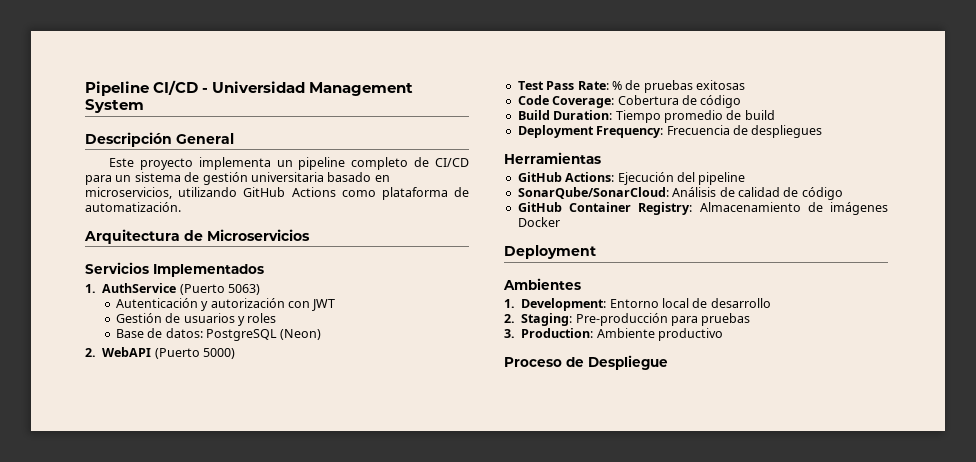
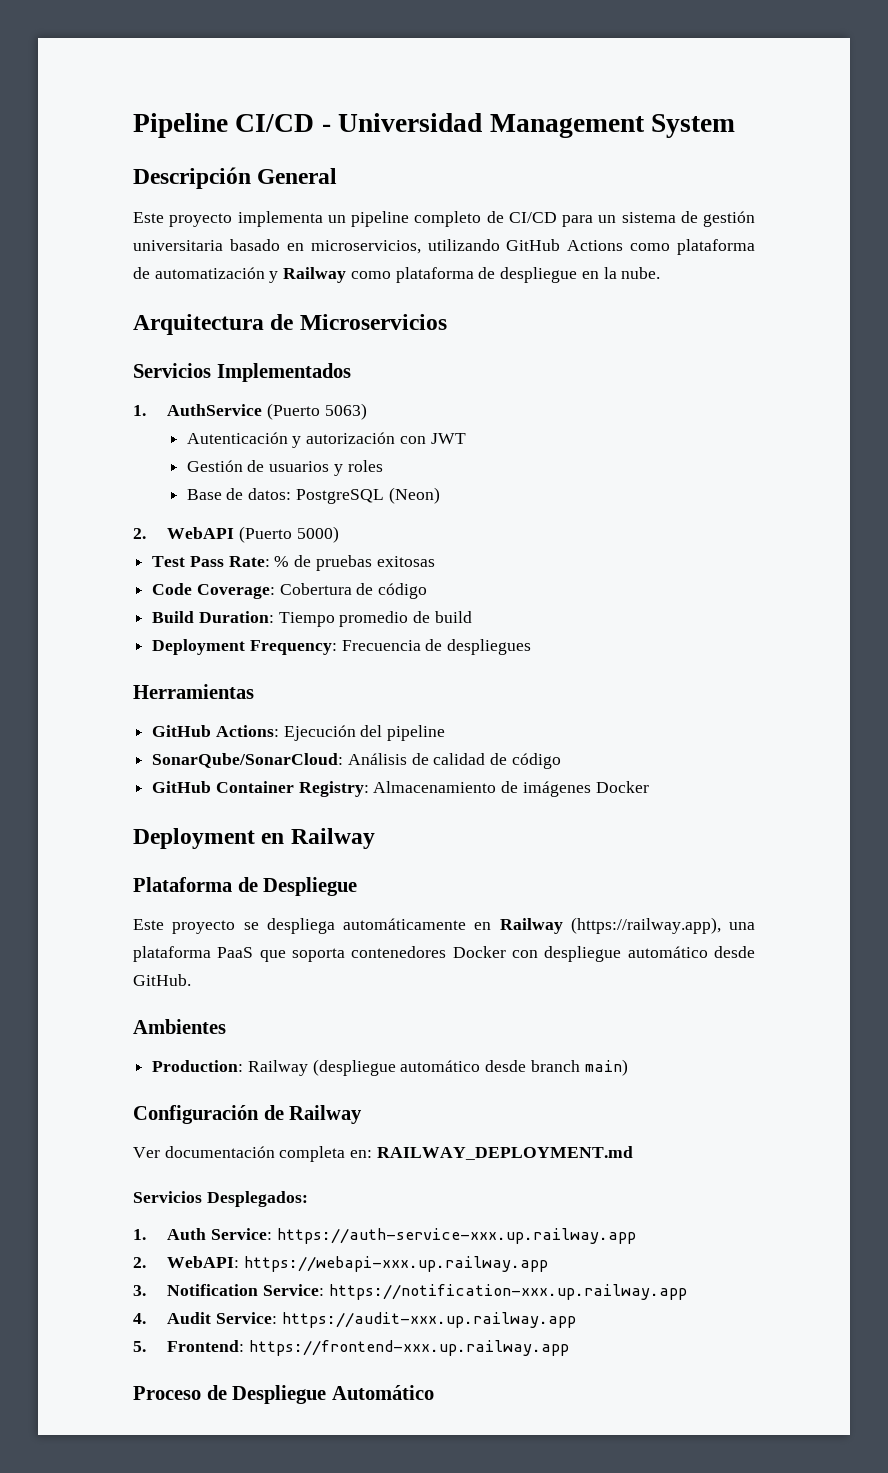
[85,202,181,212] automatización. -> [154,267,661,283] automatización y Railway como plataforma de despliegue en la nube.
[503,278,581,290] [504,298,771,311] [504,313,751,326] [504,328,723,341] // Ambientes // 1. Development: Entorno local de desarrollo // 2. Staging: Pre-producción para pruebas // 3. Production: Ambiente productivo -> [261,828,375,849] [133,877,358,896] [133,917,755,934] [133,946,755,962] [133,974,191,986] [133,1019,226,1034] [152,1059,628,1076] [133,1105,363,1124] [133,1146,633,1162] [133,1191,308,1207] [133,1228,636,1244] [133,1256,549,1272] [133,1284,687,1300] [133,1312,576,1328] [133,1340,570,1356] en Railway // Plataforma de Despliegue // Este proyecto se despliega automáticamente en Railway (https://railway.app), una plataforma PaaS que soporta contenedores Docker con despliegue automático desde GitHub. // Ambientes // Production: Railway (despliegue automático desde branch main) // Configuración de Railway // Ver documentación completa en: RAILWAY_DEPLOYMENT.md // Servicios Desplegados: // 1. Auth Service: https://auth-service-xxx.up.railway.app // 2. WebAPI: https://webapi-xxx.up.railway.app // 3. Notification Service: https://notification-xxx.up.railway.app // 4. Audit Service: https://audit-xxx.up.railway.app // 5. Frontend: https://frontend-xxx.up.railway.app
(668, 362) none -> [331,1385,434,1400] Automático

